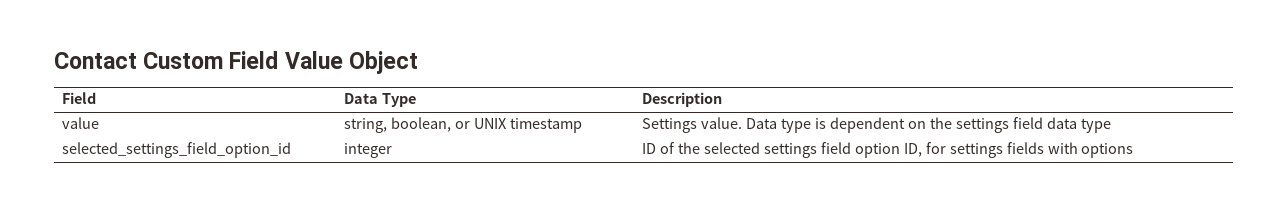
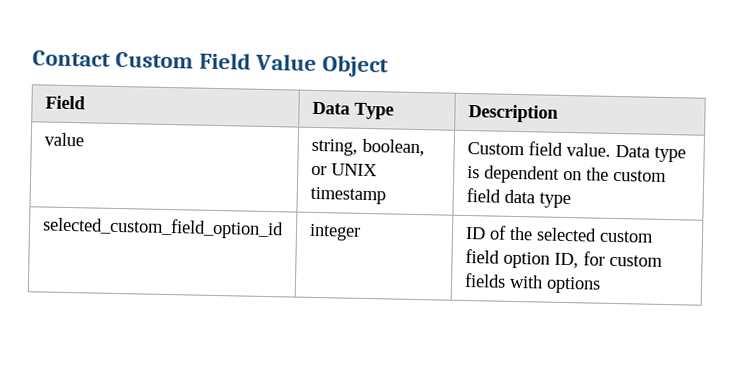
[642,118,698,133] Settings -> [466,141,563,156] Custom field
[955,118,1009,133] settings -> [612,169,667,183] custom
[62,142,292,158] selected_settings_field_option_id -> [41,216,284,240] selected_custom_field_option_id
[764,143,818,158] settings -> [598,230,654,243] custom
[949,143,1003,158] settings -> [608,254,663,267] custom

